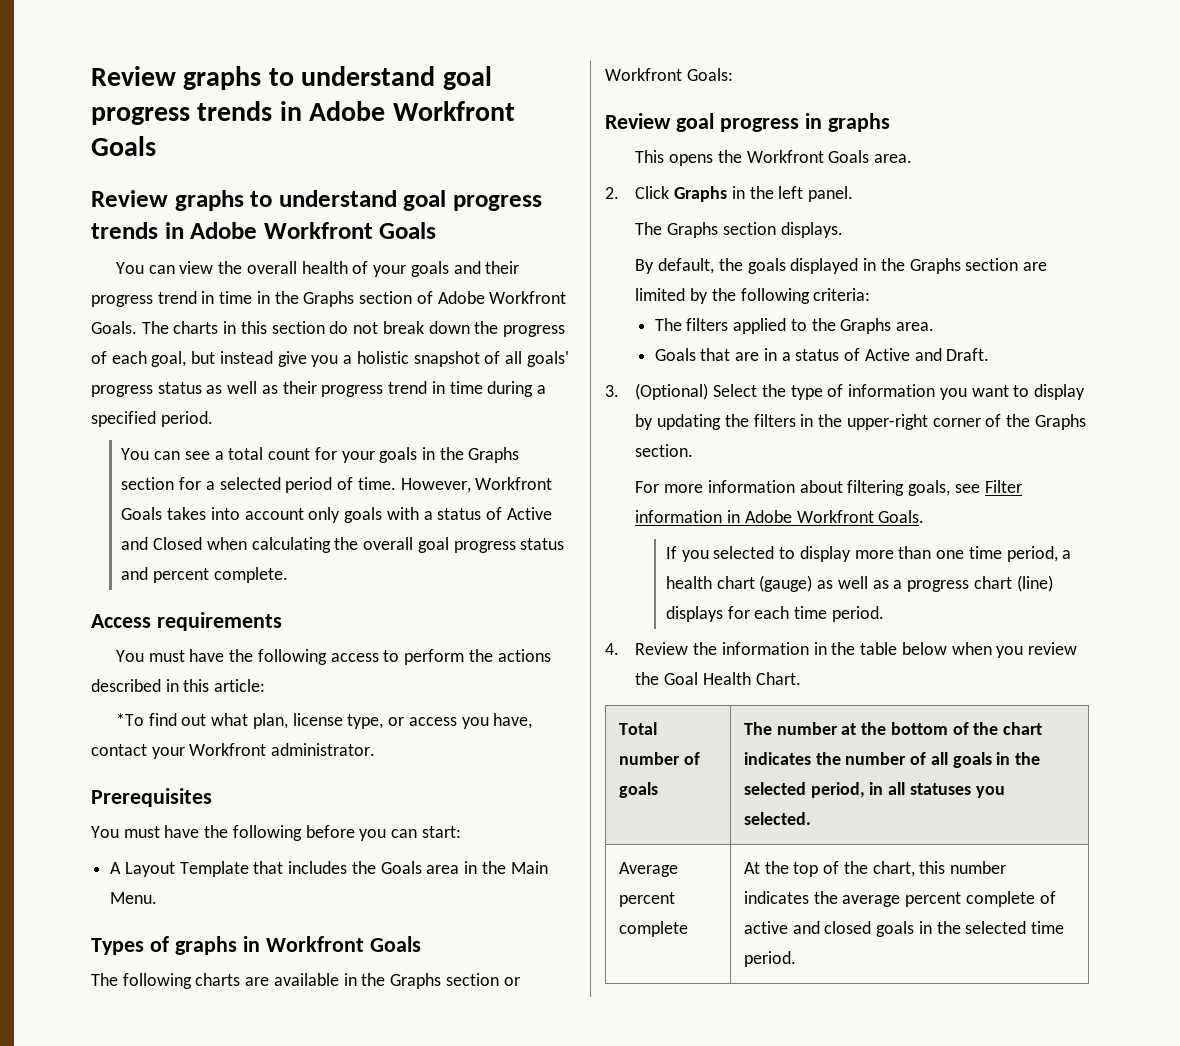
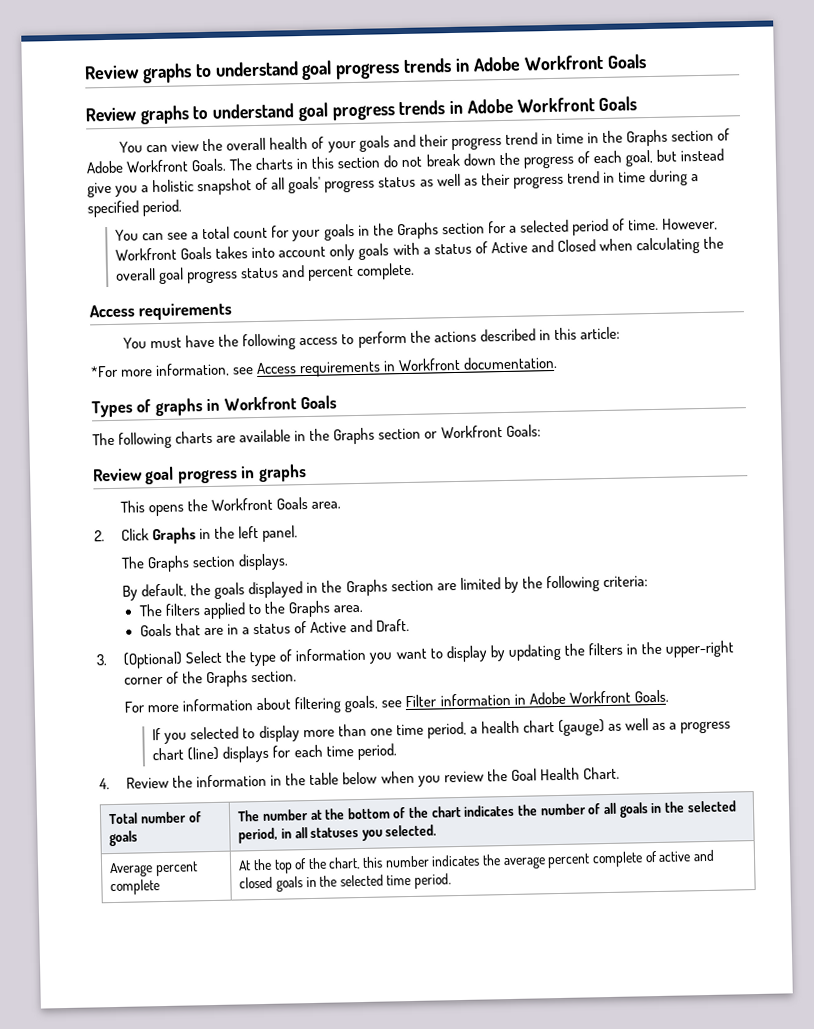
[116,713,533,729] [91,743,376,759] [91,788,212,807] [91,825,461,841] [110,861,548,877] [110,892,158,904] *To find out what plan, license type, or access you have, contact your Workfront administrator. // Prerequisites // You must have the following before you can start: // A Layout Template that includes the Goals area in the Main Menu. -> [90,355,559,378] *For more information, see Access requirements in Workfront documentation.

